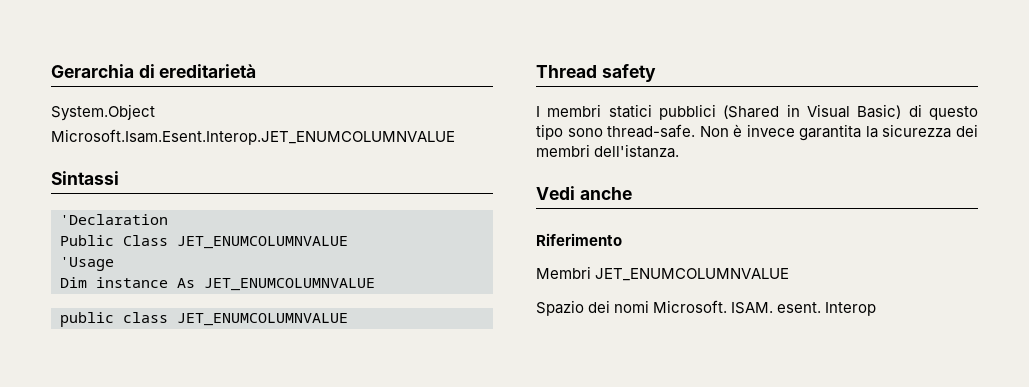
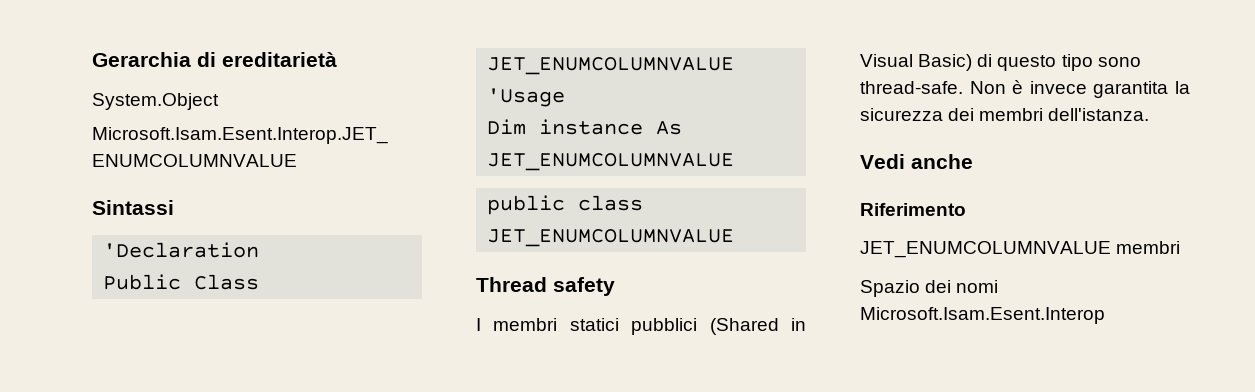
[536,266,790,281] Membri JET_ENUMCOLUMNVALUE -> [860,241,1181,258] JET_ENUMCOLUMNVALUE membri
[653,300,877,316] Microsoft. ISAM. esent. Interop -> [860,307,1105,324] Microsoft.Isam.Esent.Interop

